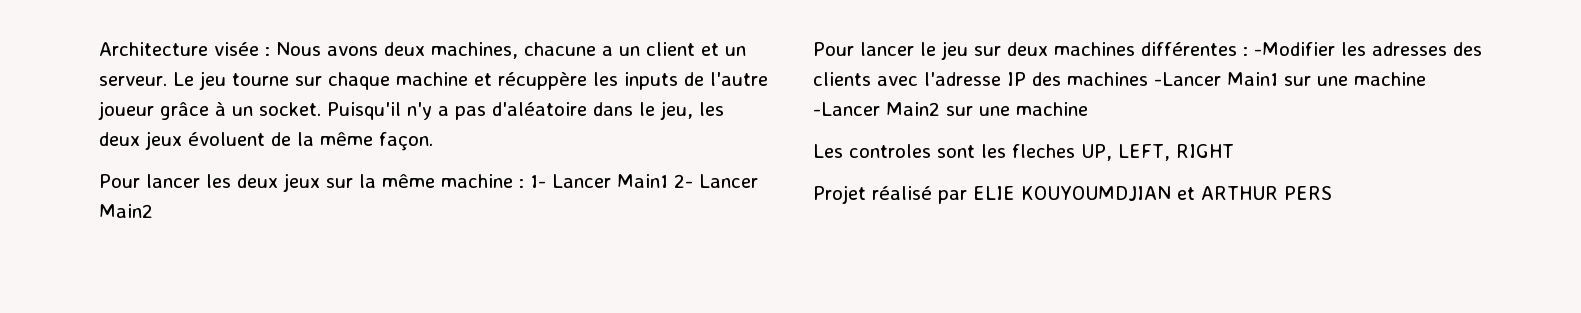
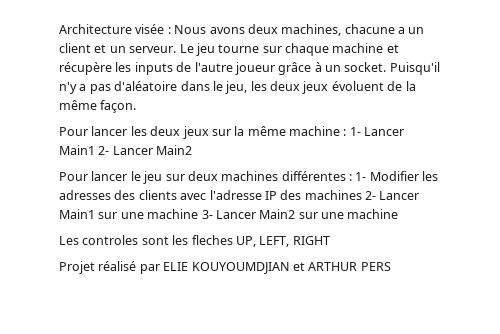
[497,72,587,90] récuppère -> [59,62,112,75] récupère
[1254,42,1335,56] -Modifier -> [355,171,419,181] 1- Modifier
[1154,72,1221,86] -Lancer -> [365,191,420,200] 2- Lancer
[813,102,880,116] -Lancer -> [201,210,256,219] 3- Lancer

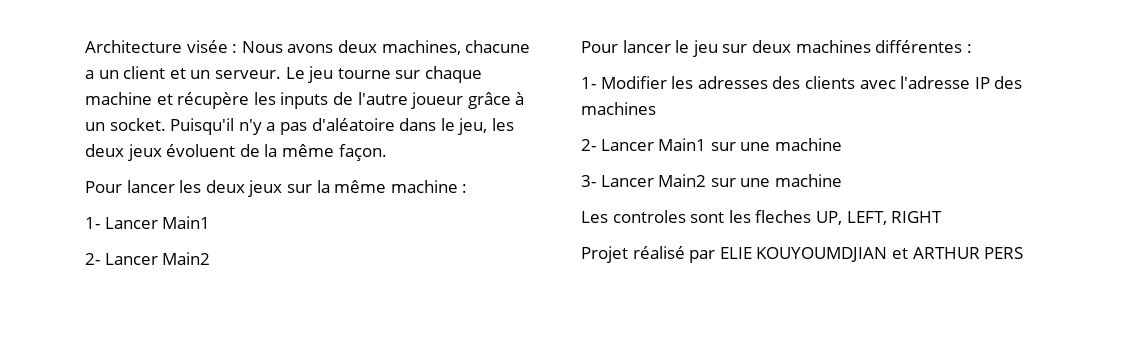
(347, 132) none -> (468, 188) //
(95, 150) none -> (211, 222) //
(352, 177) none -> (972, 48) //
(362, 195) none -> (656, 108) //
(199, 214) none -> (842, 144) //

